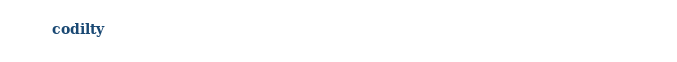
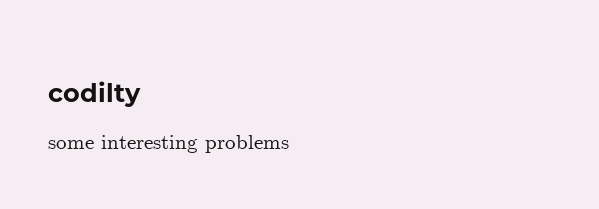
(105, 30) none -> [48,135,289,153] // some interesting problems

